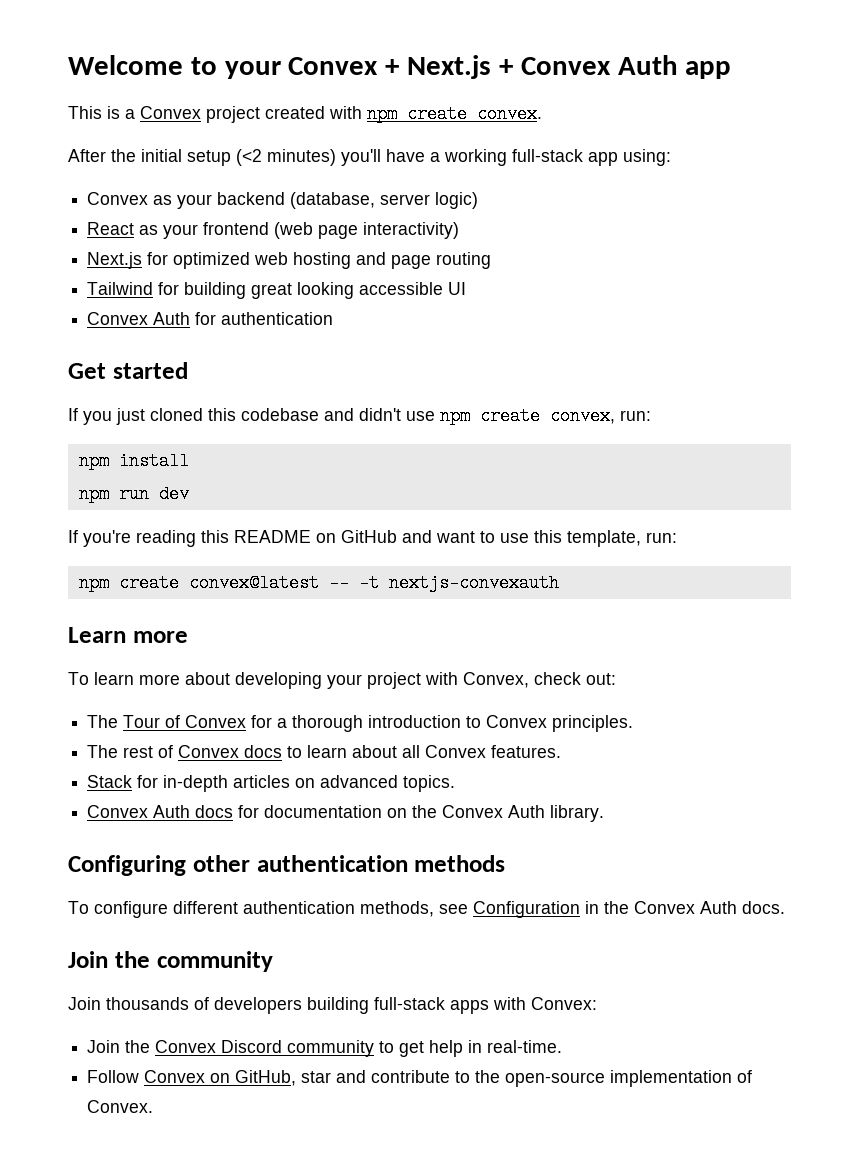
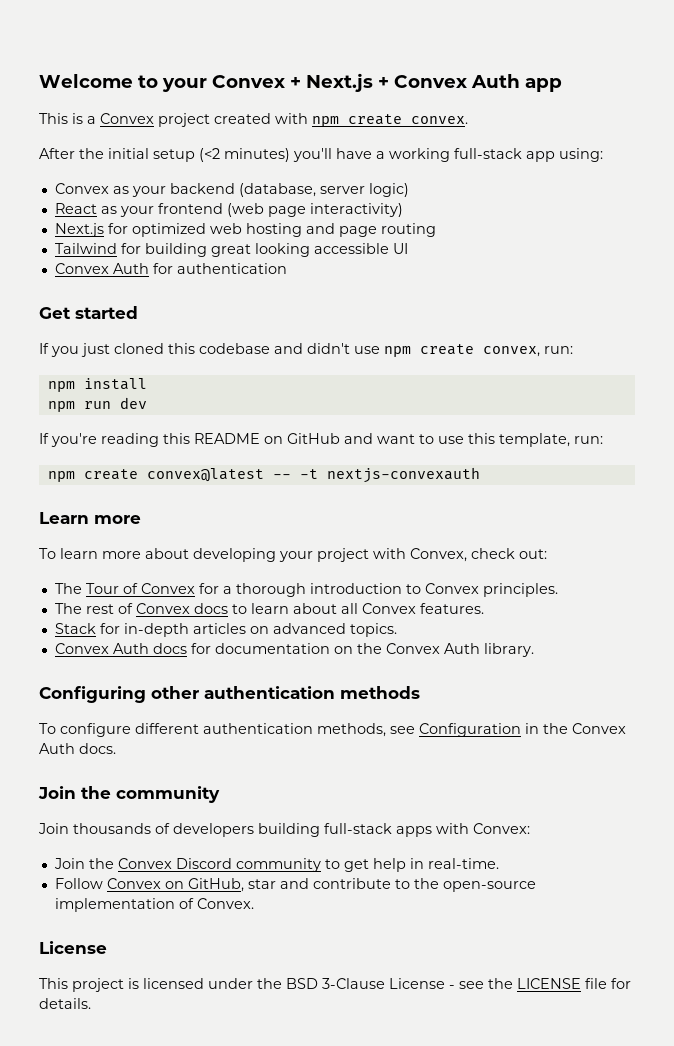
(154, 1106) none -> [39,941,107,954] [39,978,631,992] [39,998,91,1009] // License // This project is licensed under the BSD 3-Clause License - see the LICENSE file for details.

